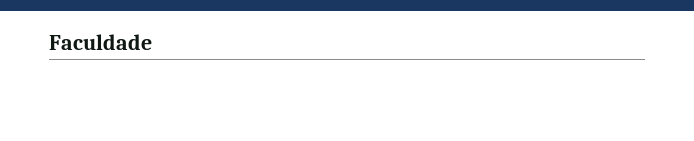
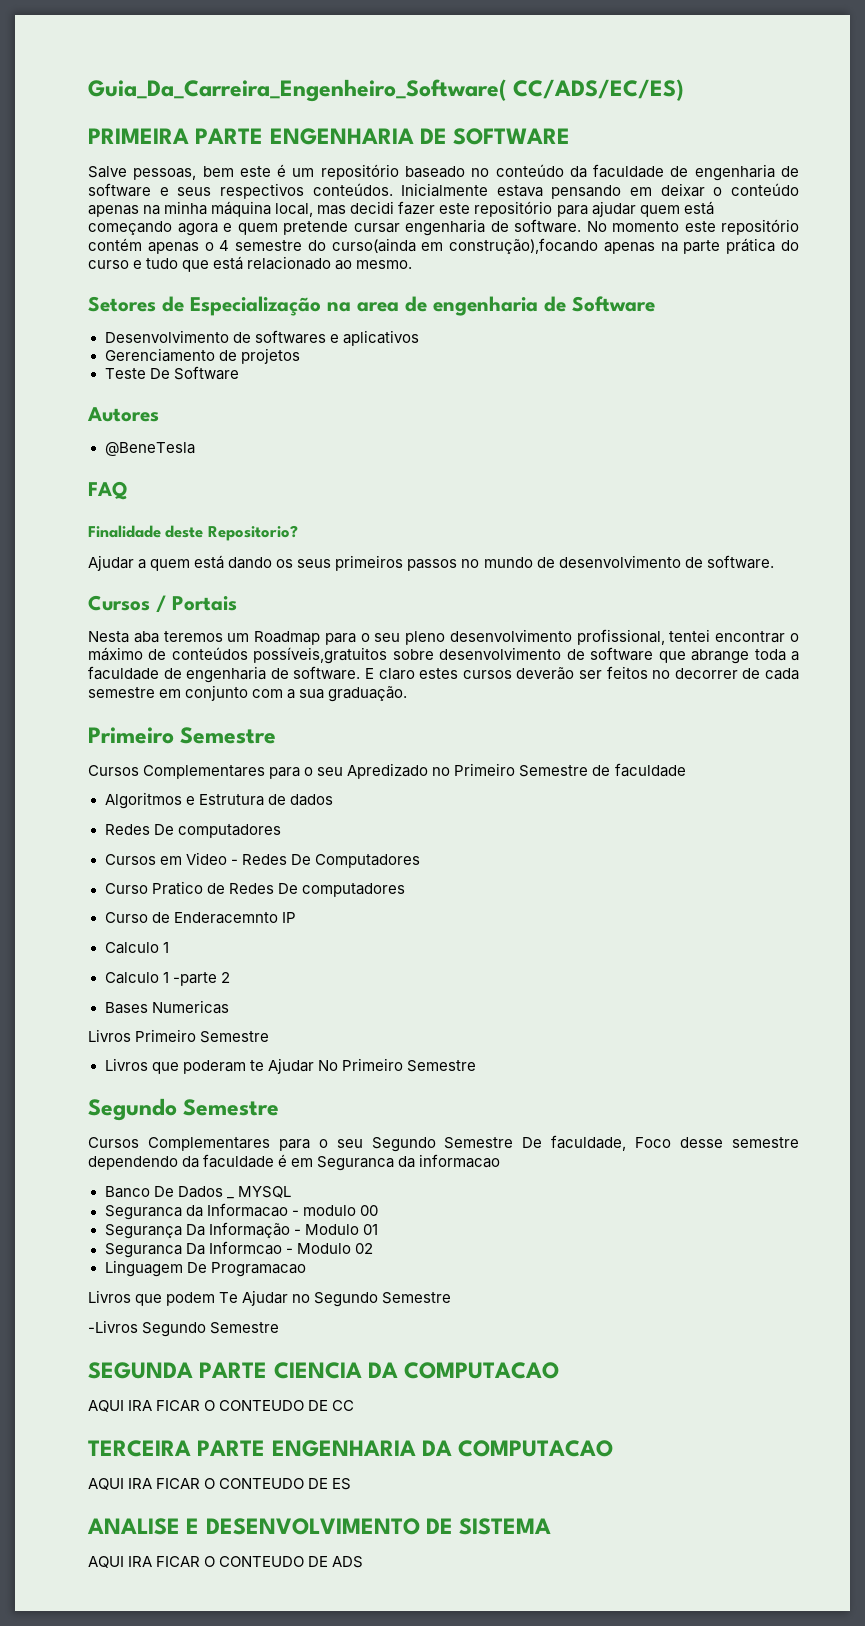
[49,34,152,50] Faculdade -> [88,79,685,102] [88,128,571,145] [88,164,800,181] [88,183,799,199] [88,201,714,217] [88,219,799,236] [88,238,799,254] [88,256,413,272] [88,296,655,316] [104,330,419,346] [104,348,300,364] [104,366,239,380] [87,407,159,422] [104,442,195,456] [88,481,127,500] [88,525,298,541] [88,555,774,571] [88,595,237,613] [88,629,799,645] [88,647,800,664] [88,666,800,683] [88,685,408,702] [88,727,277,744] [88,763,686,779] [104,792,333,809] [104,824,281,838] [104,852,420,868] [104,881,405,897] [104,912,296,924] [104,942,169,954] [104,972,230,986] [104,1000,229,1014] [88,1029,270,1043] [104,1058,476,1074] [88,1098,280,1121] [88,1135,799,1152] [88,1154,501,1171] [104,1186,291,1199] [104,1203,378,1220] [104,1222,378,1239] [104,1241,373,1258] [104,1260,306,1277] [88,1290,452,1307] [88,1320,280,1337] [88,1362,560,1379] [88,1400,355,1412] [88,1440,614,1457] [88,1478,352,1490] [87,1518,552,1535] [88,1556,364,1568] Guia_Da_Carreira_Engenheiro_Software( CC/ADS/EC/ES) // PRIMEIRA PARTE ENGENHARIA DE SOFTWARE // Salve pessoas, bem este é um repositório baseado no conteúdo da faculdade de engenharia de software e seus respectivos conteúdos. Inicialmente estava pensando em deixar o conteúdo apenas na minha máquina local, mas decidi fazer este repositório para ajudar quem está começando agora e quem pretende cursar engenharia de software. No momento este repositório contém apenas o 4 semestre do curso(ainda em construção),focando apenas na parte prática do curso e tudo que está relacionado ao mesmo. // Setores de Especialização na area de engenharia de Software // Desenvolvimento de softwares e aplicativos // Gerenciamento de projetos // Teste De Software // Autores // @BeneTesla // FAQ // Finalidade deste Repositorio? // Ajudar a quem está dando os seus primeiros passos no mundo de desenvolvimento de software. // Cursos / Portais // Nesta aba teremos um Roadmap para o seu pleno desenvolvimento profissional, tentei encontrar o máximo de conteúdos possíveis,gratuitos sobre desenvolvimento de software que abrange toda a faculdade de engenharia de software. E claro estes cursos deverão ser feitos no decorrer de cada semestre em conjunto com a sua graduação. // Primeiro Semestre // Cursos Complementares para o seu Apredizado no Primeiro Semestre de faculdade // Algoritmos e Estrutura de dados // Redes De computadores // Cursos em Video - Redes De Computadores // Curso Pratico de Redes De computadores // Curso de Enderacemnto IP // Calculo 1 // Calculo 1 -parte 2 // Bases Numericas // Livros Primeiro Semestre // Livros que poderam te Ajudar No Primeiro Semestre // Segundo Semestre // Cursos Complementares para o seu Segundo Semestre De faculdade, Foco desse semestre dependendo da faculdade é em Seguranca da informacao // Banco De Dados _ MYSQL // Seguranca da Informacao - modulo 00 // Segurança Da Informação - Modulo 01 // Seguranca Da Informcao - Modulo 02 // Linguagem De Programacao // Livros que podem Te Ajudar no Segundo Semestre // -Livros Segundo Semestre // SEGUNDA PARTE CIENCIA DA COMPUTACAO // AQUI IRA FICAR O CONTEUDO DE CC // TERCEIRA PARTE ENGENHARIA DA COMPUTACAO // AQUI IRA FICAR O CONTEUDO DE ES // ANALISE E DESENVOLVIMENTO DE SISTEMA // AQUI IRA FICAR O CONTEUDO DE ADS

